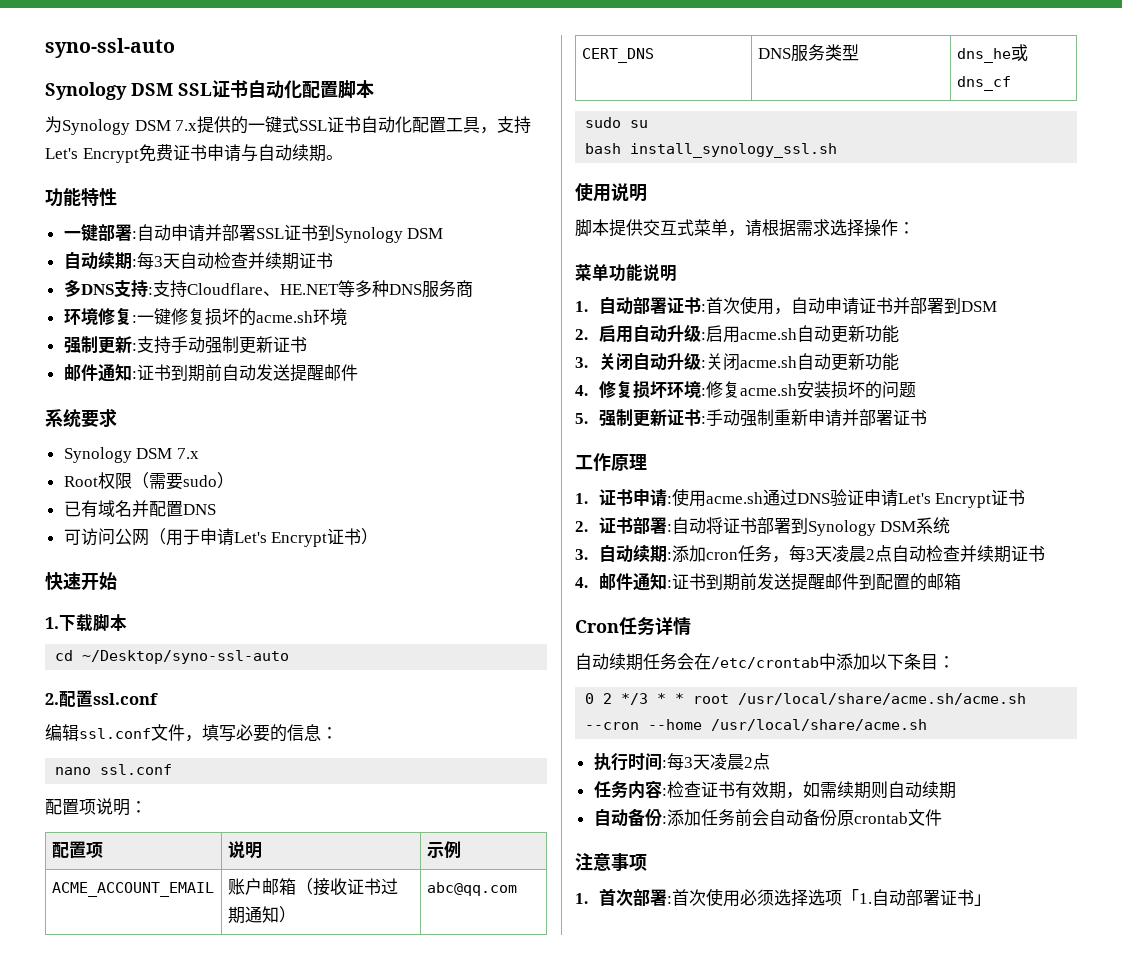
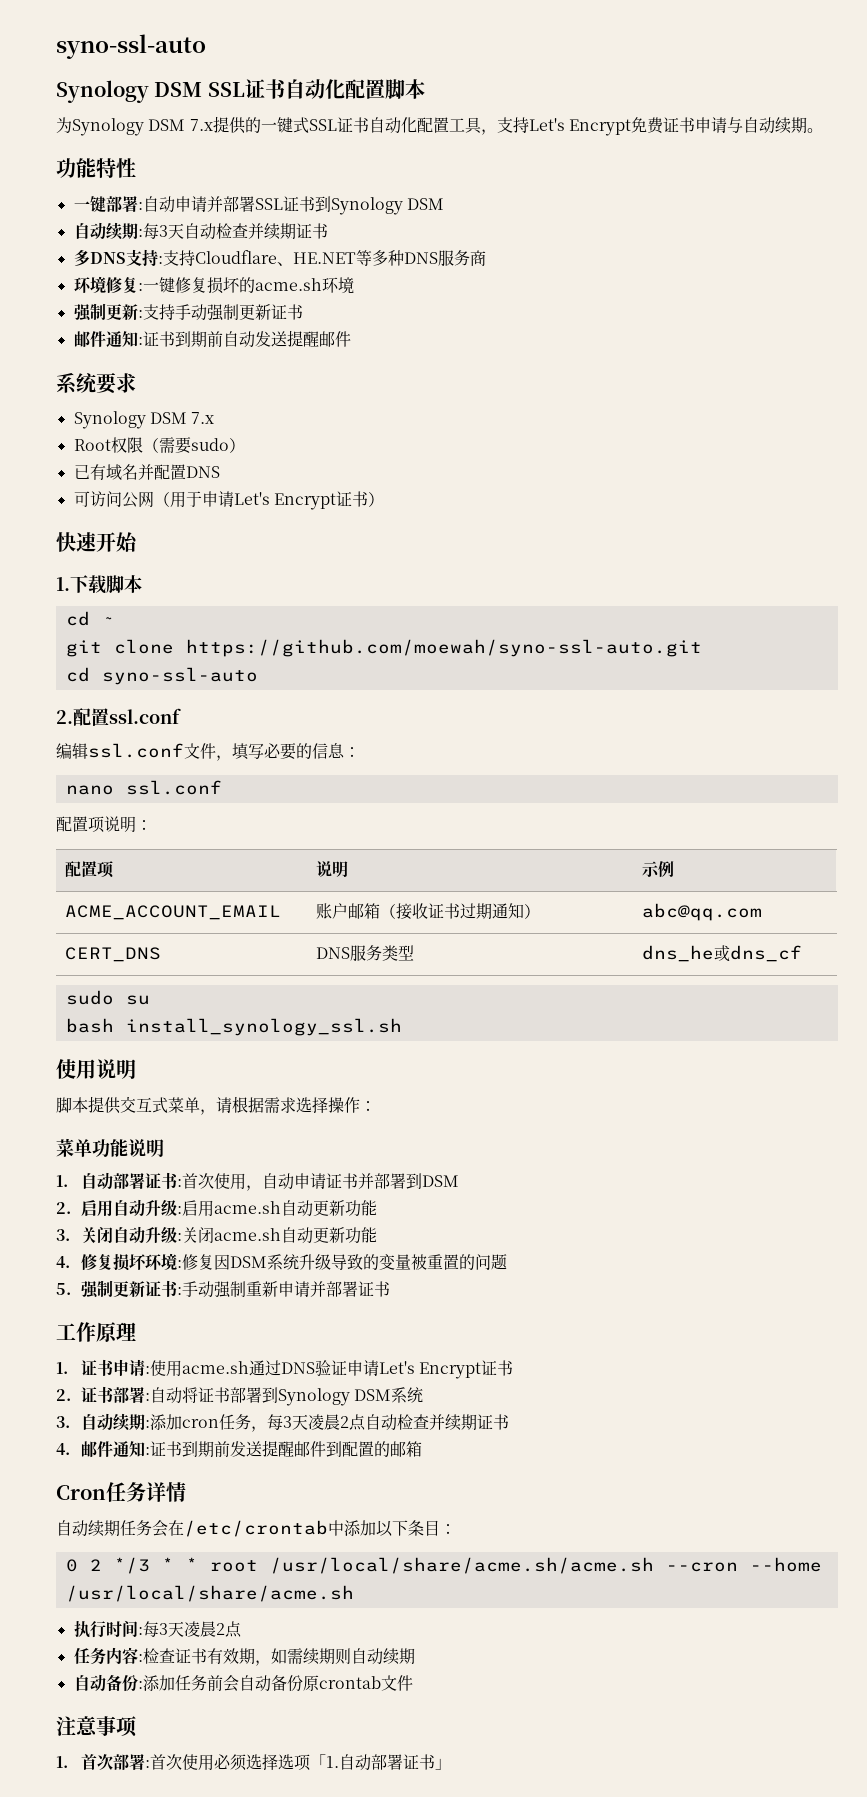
[82,650,290,664] ~/Desktop/syno-ssl-auto -> [101,617,114,625] [65,639,702,657] [65,667,258,685] ~ // git clone https://github.com/moewah/syno-ssl-auto.git // cd syno-ssl-auto
[739,381,865,399] acme.sh安装损坏 -> [213,1254,459,1270] 因DSM系统升级导致的变量被重置

